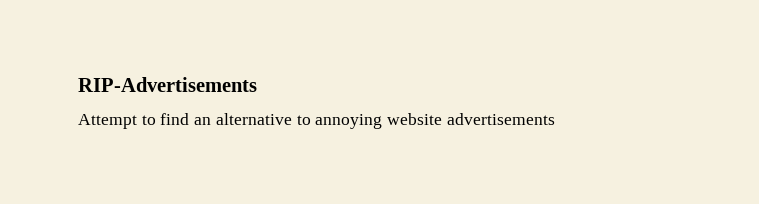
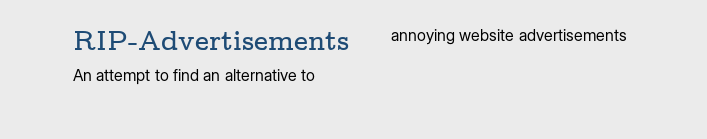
[78,114,137,129] Attempt -> [73,69,151,85] An attempt

